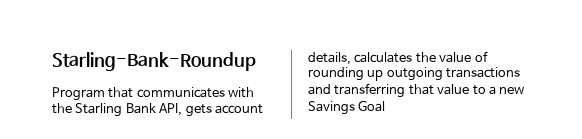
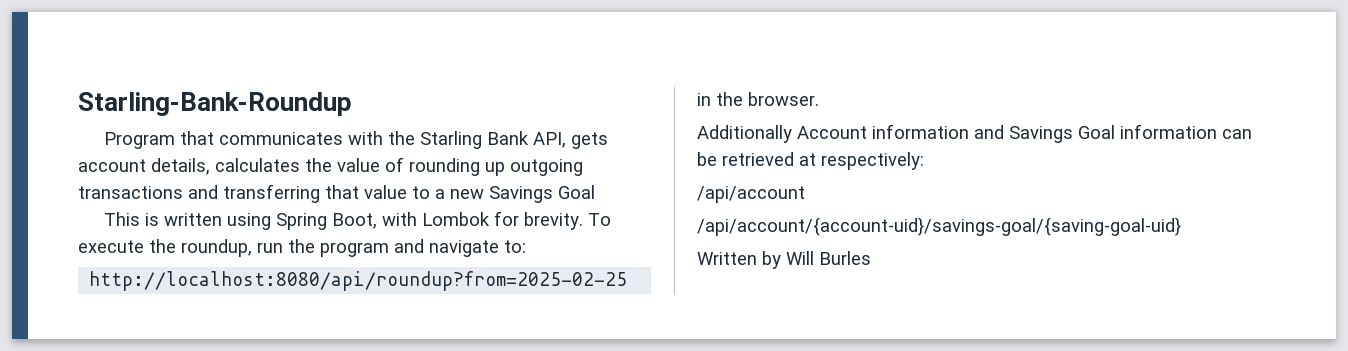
(386, 106) none -> [103,211,611,230] [78,239,526,257] [89,271,628,291] [697,92,819,106] [697,124,1252,143] [697,152,924,170] [697,186,805,203] [697,217,1181,236] [697,251,871,269] // This is written using Spring Boot, with Lombok for brevity. To execute the roundup, run the program and navigate to: // http://localhost:8080/api/roundup?from=2025-02-25 // in the browser. // Additionally Account information and Savings Goal information can be retrieved at respectively: // /api/account // /api/account/{account-uid}/savings-goal/{saving-goal-uid} // Written by Will Burles

